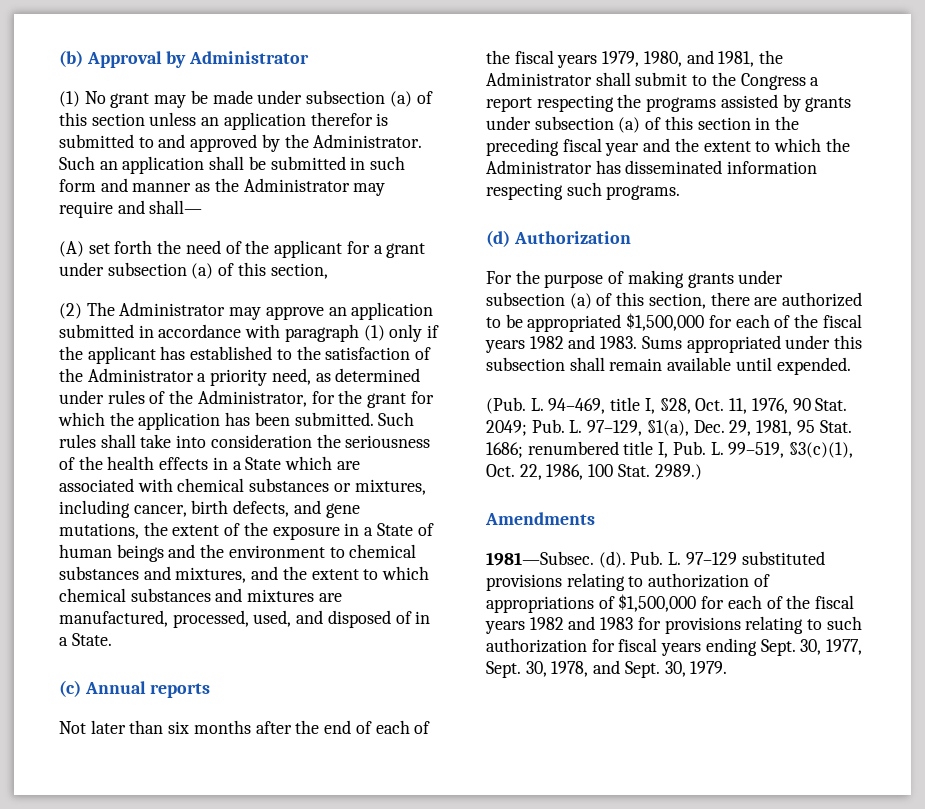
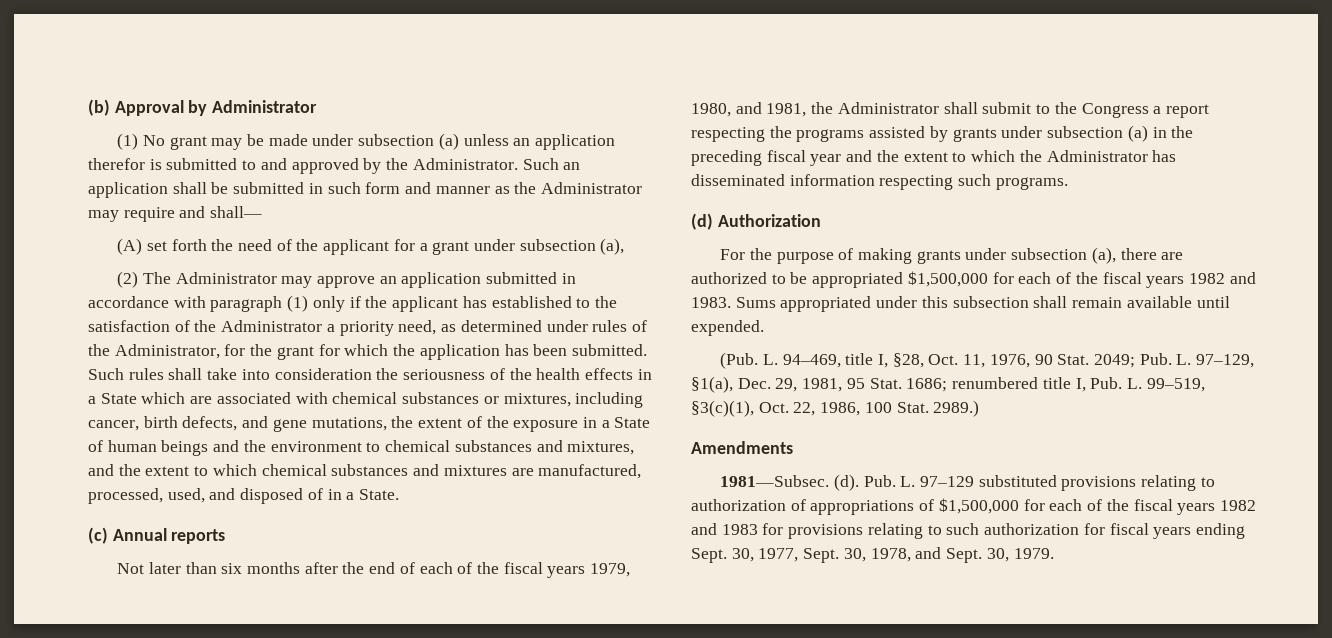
[416,91,433,104] [59,112,145,126] of this section -> (459, 141) none
[191,262,328,279] (a) of this section, -> [600,238,625,255] (a),
[645,116,751,130] of this section -> (1148, 133) none
[569,292,706,309] (a) of this section, -> [1091,247,1116,264] (a),

